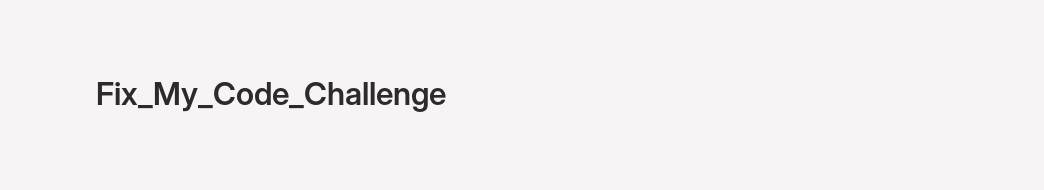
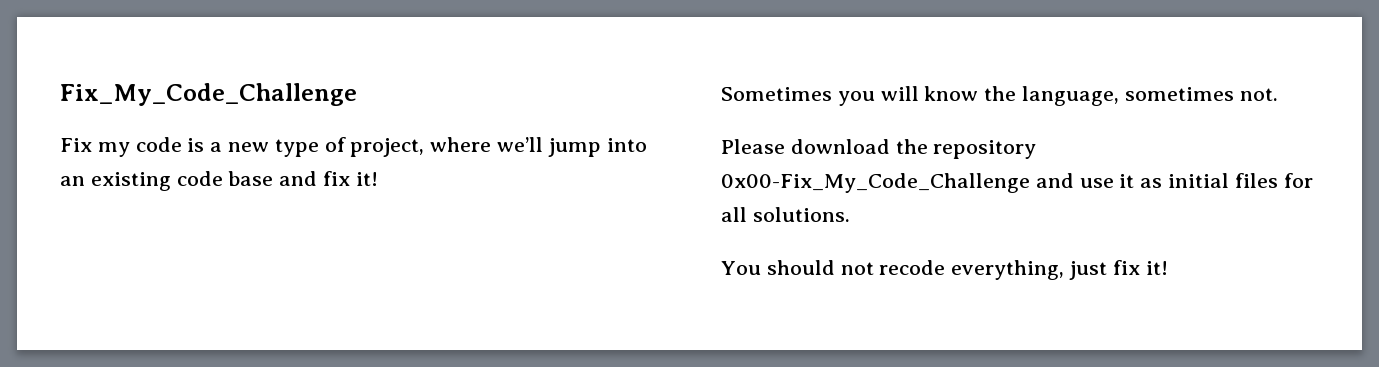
(446, 97) none -> [60,137,647,157] [60,171,378,191] [721,86,1278,106] [721,139,1037,159] [721,173,1313,193] [721,207,850,222] [721,260,1168,280] // Fix my code is a new type of project, where we’ll jump into an existing code base and fix it! // Sometimes you will know the language, sometimes not. // Please download the repository 0x00-Fix_My_Code_Challenge and use it as initial files for all solutions. // You should not recode everything, just fix it!

